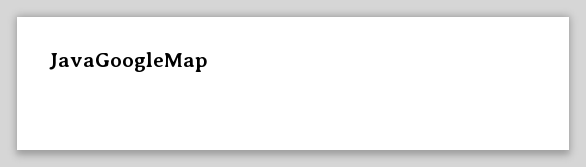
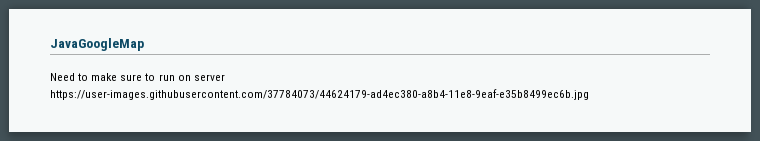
(208, 62) none -> [50,73,225,81] [50,89,589,100] // Need to make sure to run on server https://user-images.githubusercontent.com/37784073/44624179-ad4ec380-a8b4-11e8-9eaf-e35b8499ec6b.jpg

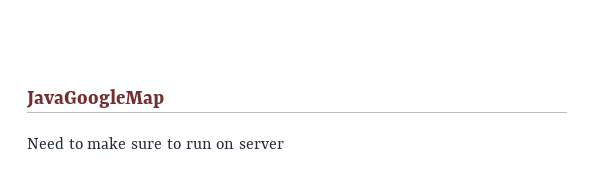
[50,89,589,100] https://user-images.githubusercontent.com/37784073/44624179-ad4ec380-a8b4-11e8-9eaf-e35b8499ec6b.jpg -> (285, 145) none

